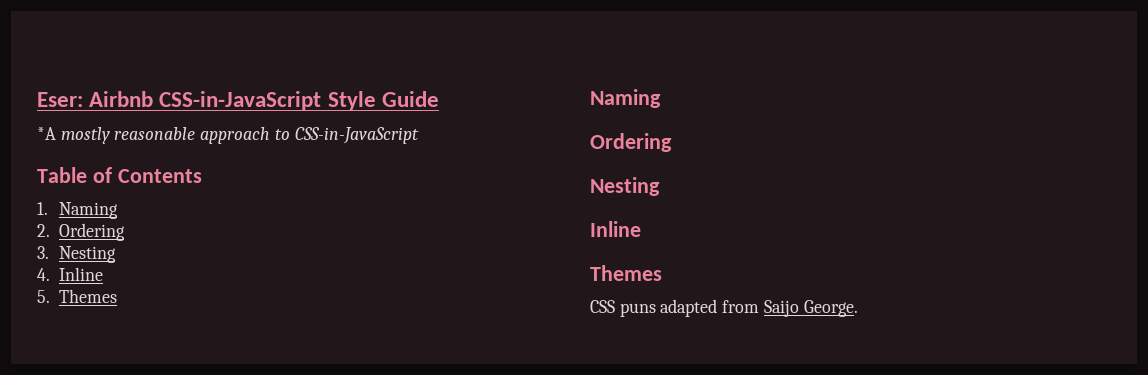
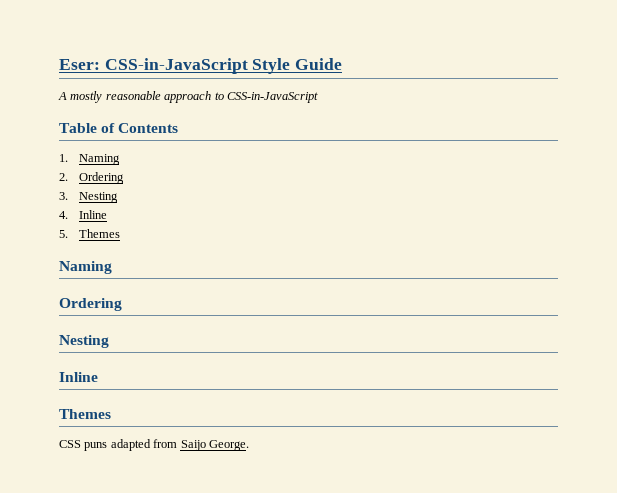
[89,91,154,107] Airbnb -> (100, 64) none
[37,127,56,140] *A -> [58,92,67,100] A

